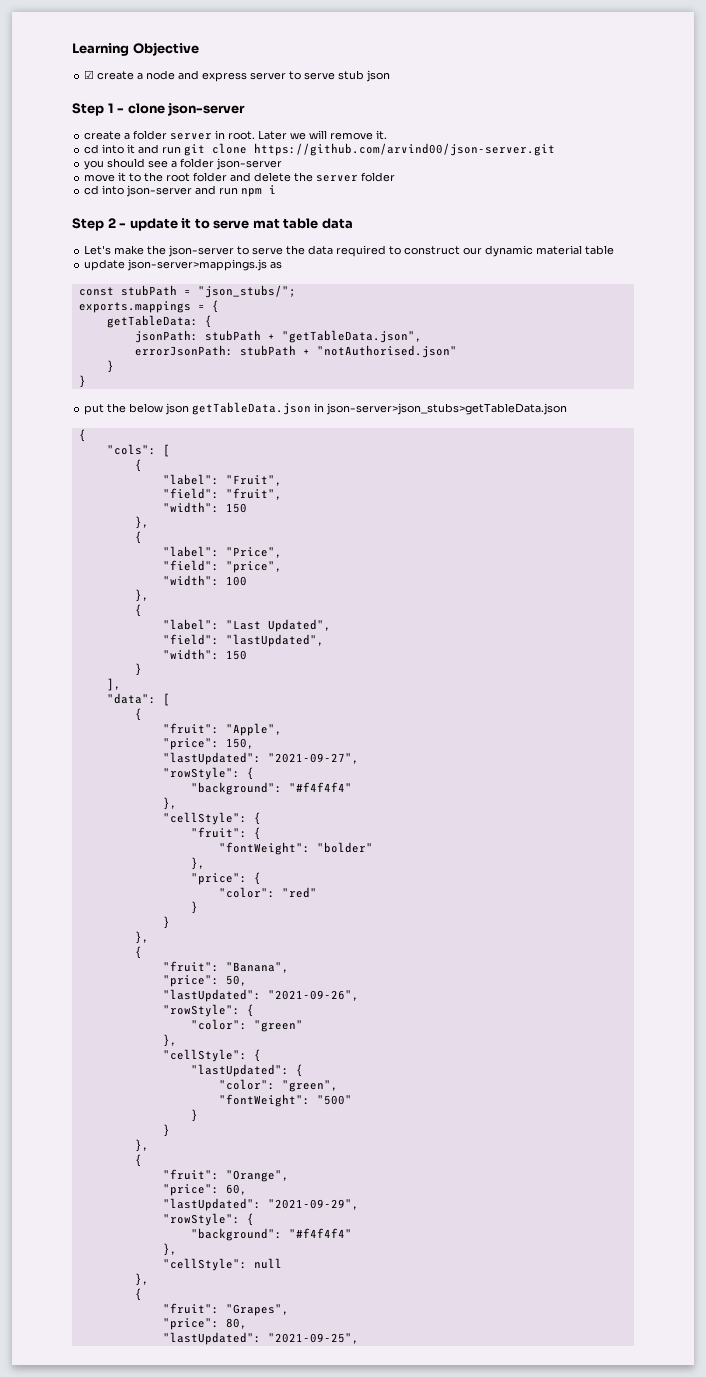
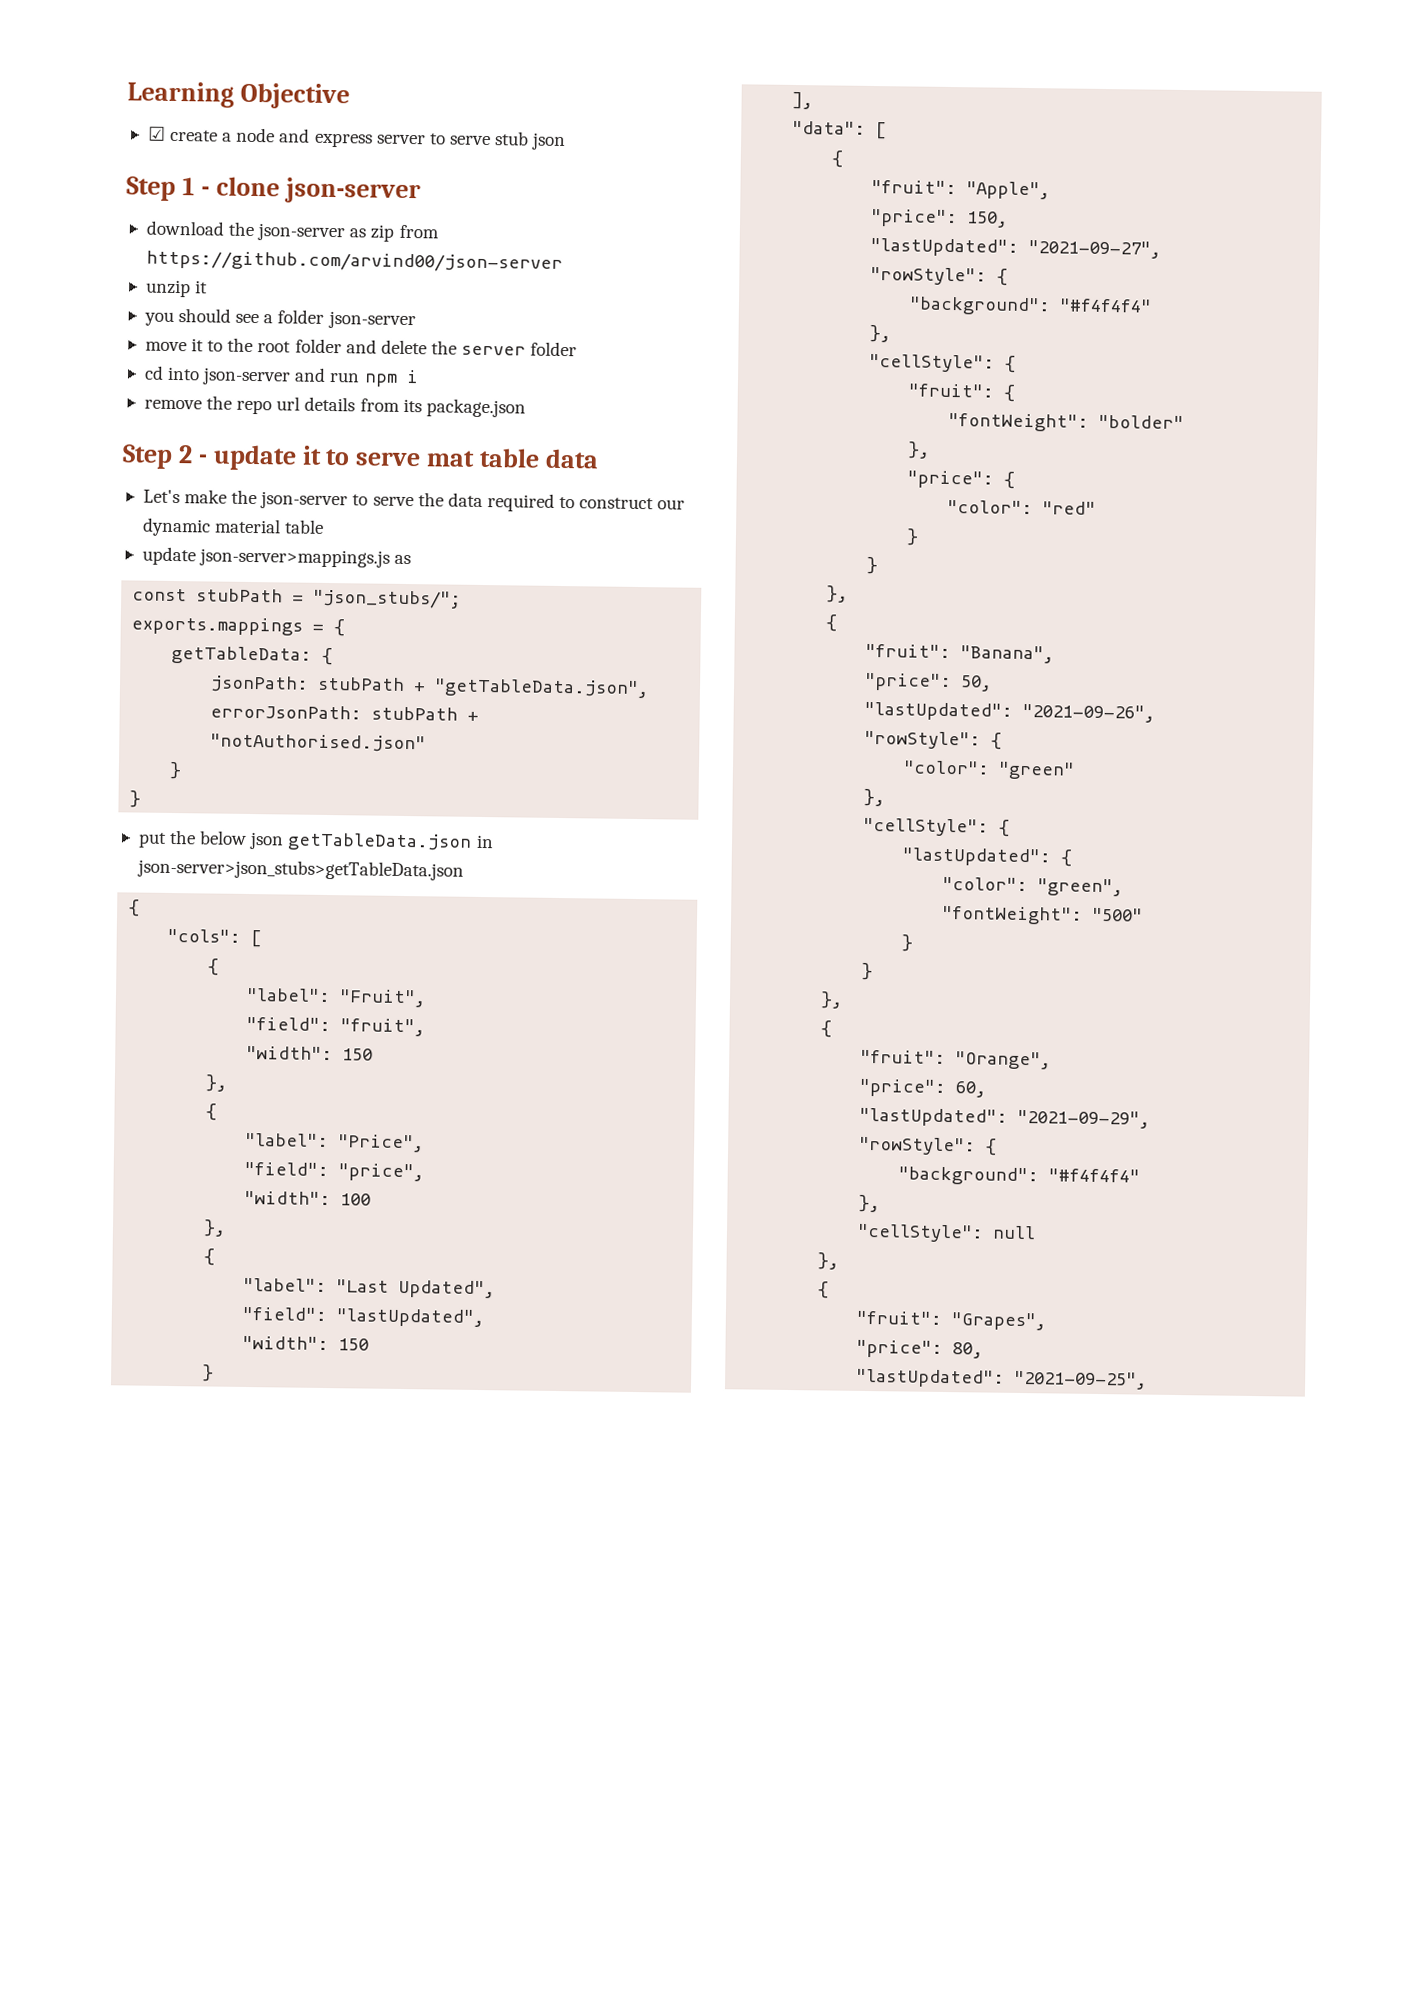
[84,130,388,140] [84,143,556,156] create a folder server in root. Later we will remove it. // cd into it and run git clone https://github.com/arvind00/json-server.git -> [145,220,439,242] [145,250,563,273] [145,279,209,298] download the json-server as zip from https://github.com/arvind00/json-server // unzip it
(277, 189) none -> [143,395,526,418] // remove the repo url details from its package.json

